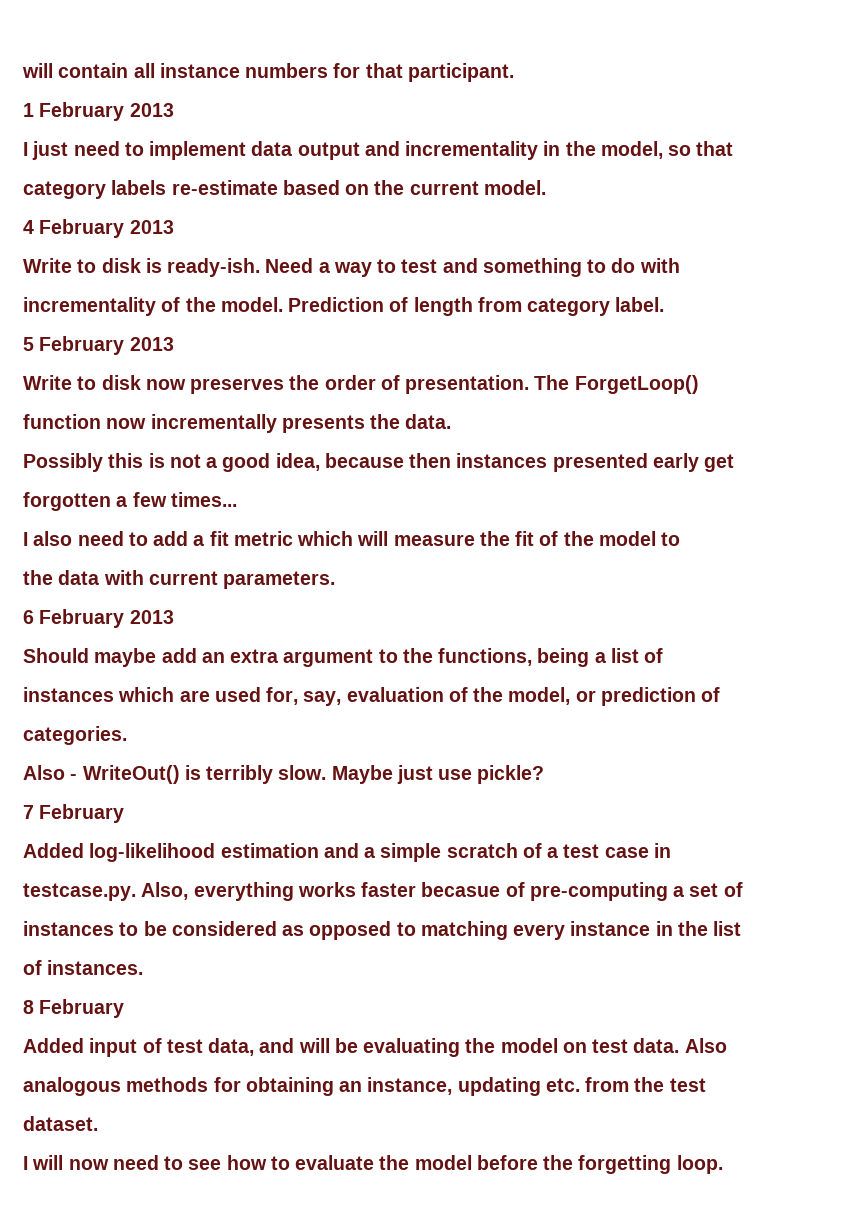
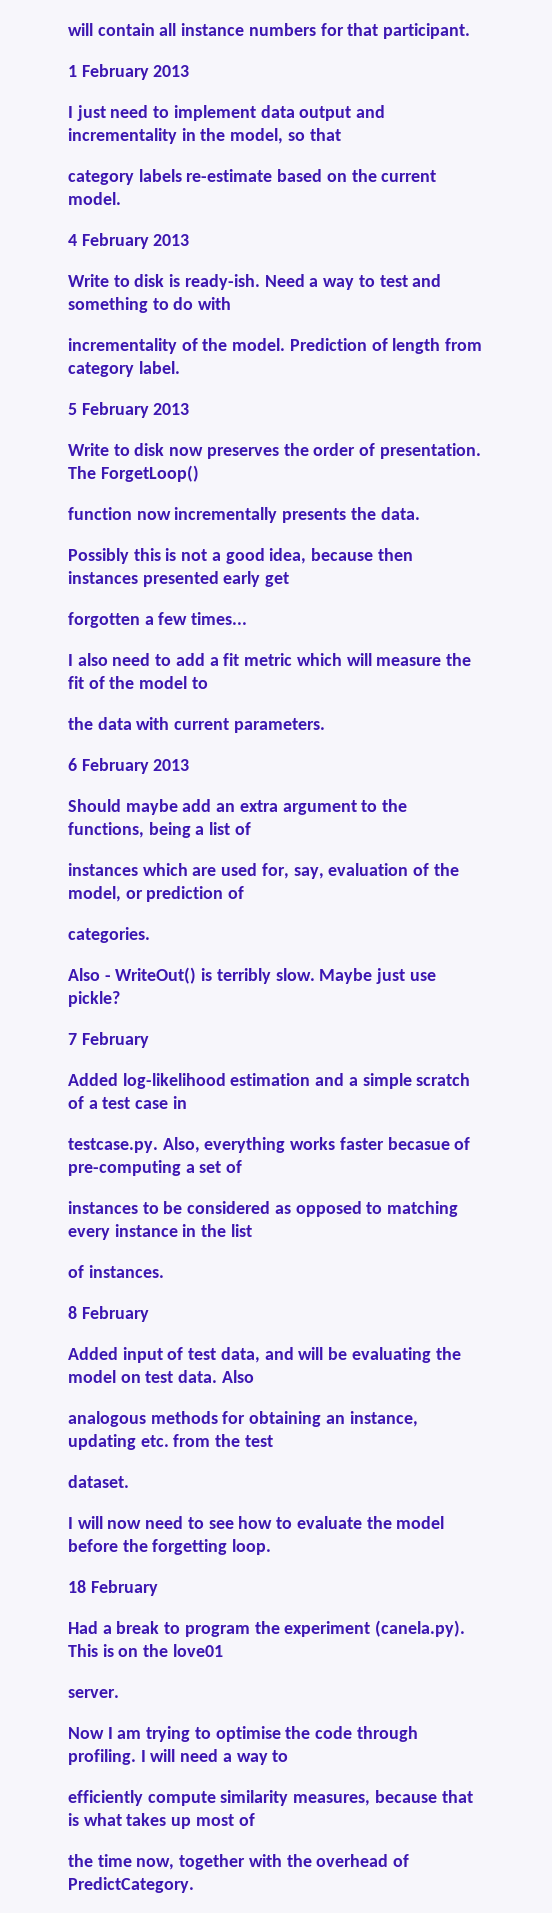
(723, 1164) none -> [68,1580,158,1596] [68,1620,466,1637] [68,1644,223,1657] [68,1689,119,1698] [68,1726,418,1742] [68,1749,289,1765] [68,1790,473,1806] [68,1813,255,1829] [68,1854,410,1870] [68,1877,194,1893] // 18 February // Had a break to program the experiment (canela.py). This is on the love01 // server. // Now I am trying to optimise the code through profiling. I will need a way to // efficiently compute similarity measures, because that is what takes up most of // the time now, together with the overhead of PredictCategory.

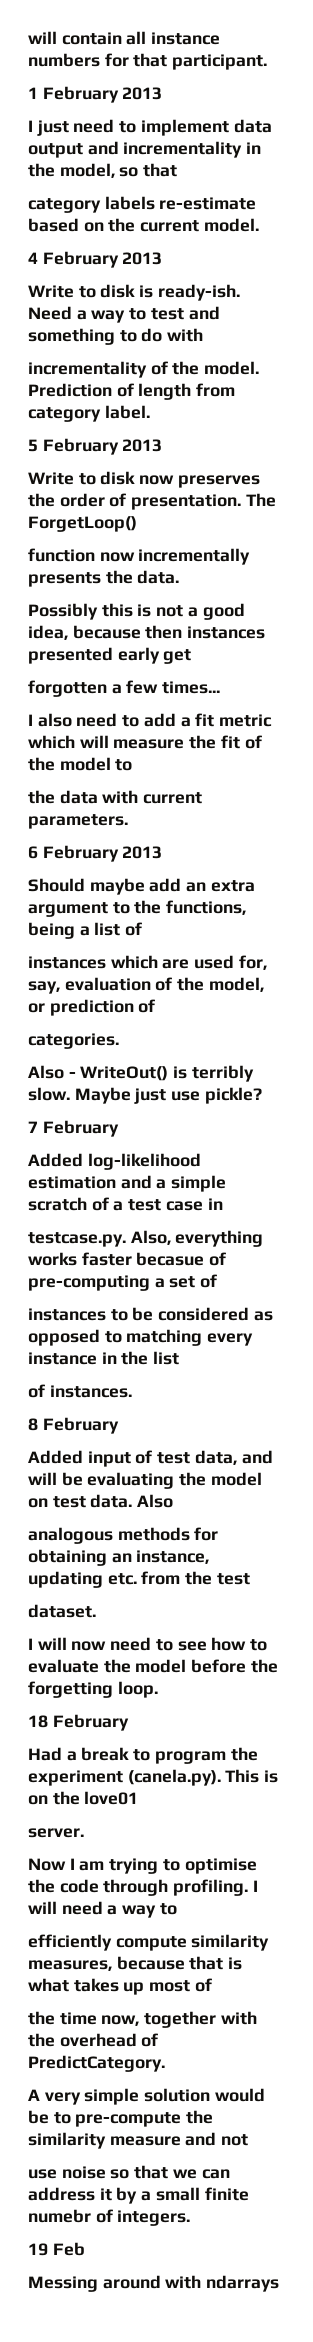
(194, 1885) none -> [28,2088,265,2105] [28,2110,214,2127] [28,2132,249,2149] [28,2165,230,2179] [28,2187,249,2204] [28,2209,191,2226] [28,2242,85,2256] [28,2275,280,2292] // A very simple solution would be to pre-compute the similarity measure and not // use noise so that we can address it by a small finite numebr of integers. // 19 Feb // Messing around with ndarrays

